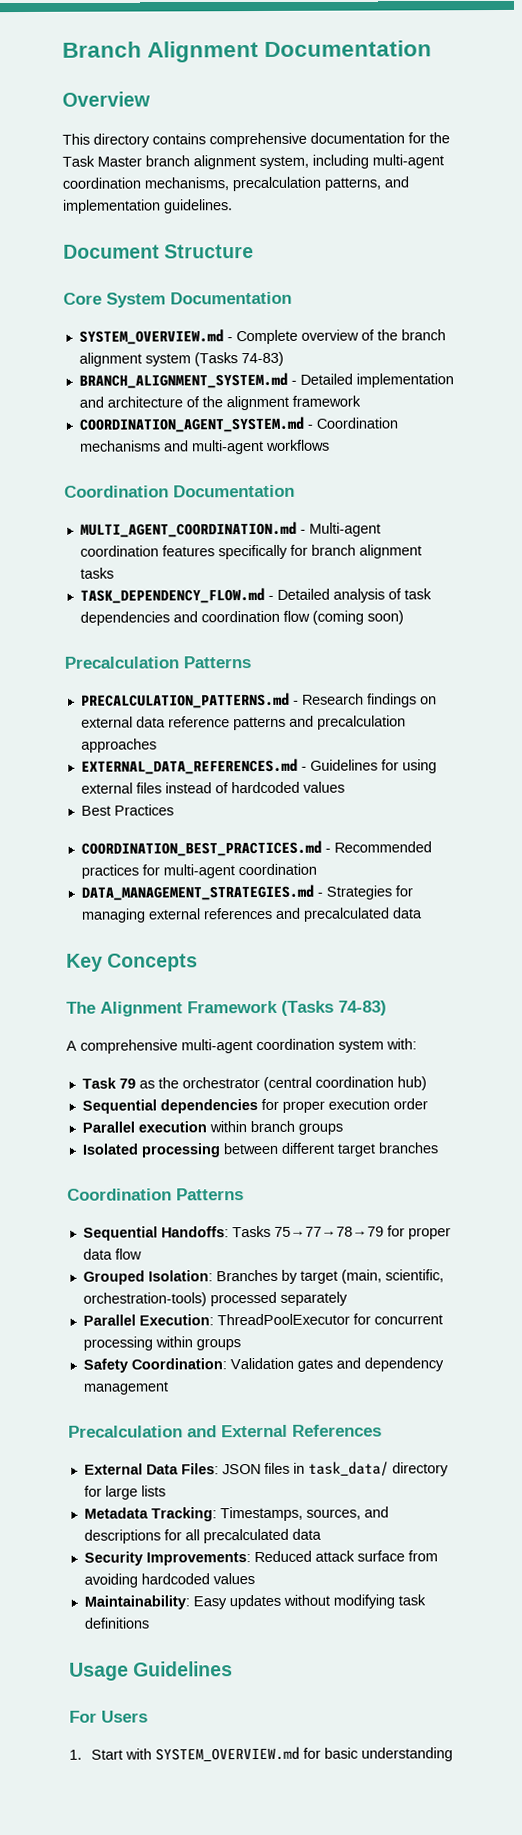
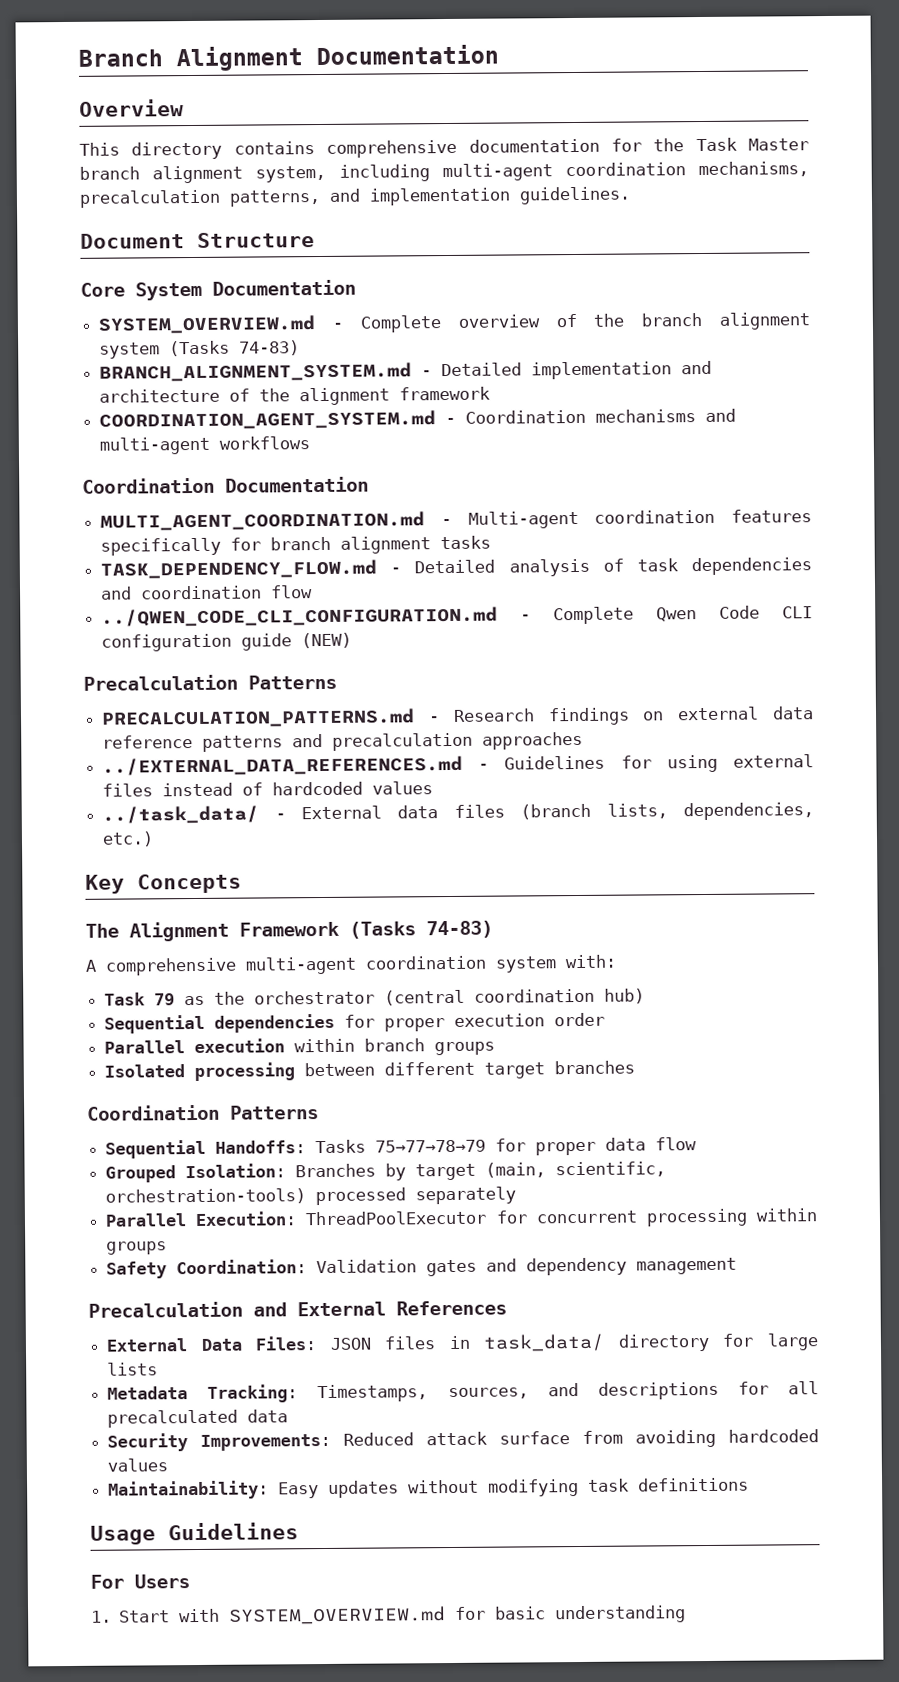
[311,610,404,625] (coming soon) -> [101,605,814,627] [101,632,353,652] // ../QWEN_CODE_CLI_CONFIGURATION.md - Complete Qwen Code CLI configuration guide (NEW)
[80,758,298,775] EXTERNAL_DATA_REFERENCES.md -> [102,755,464,776] ../EXTERNAL_DATA_REFERENCES.md
[80,804,174,816] [80,840,432,857] [80,863,317,879] [80,884,413,901] [80,907,423,923] Best Practices // COORDINATION_BEST_PRACTICES.md - Recommended practices for multi-agent coordination // DATA_MANAGEMENT_STRATEGIES.md - Strategies for managing external references and precalculated data -> [102,802,814,824] [102,831,155,847] ../task_data/ - External data files (branch lists, dependencies, etc.)

